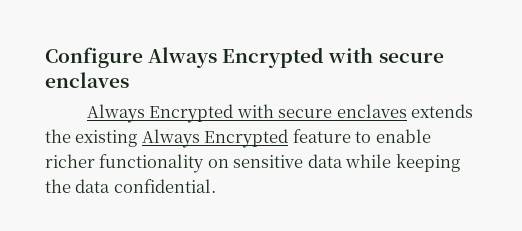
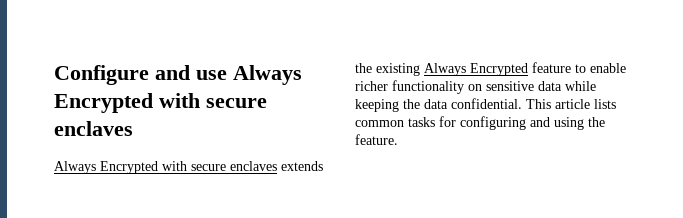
(143, 57) none -> [155,65,227,80] and use
(216, 186) none -> [526,99,616,109] [355,116,605,130] [355,134,398,145] This article lists common tasks for configuring and using the feature.

